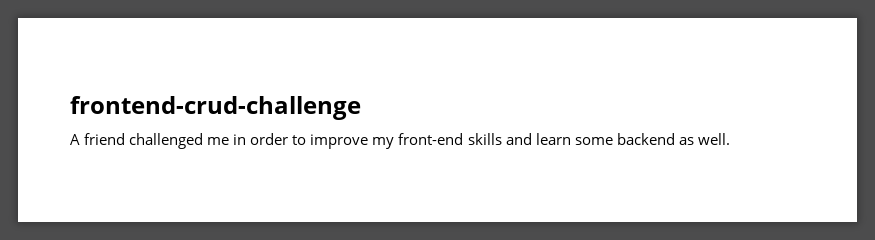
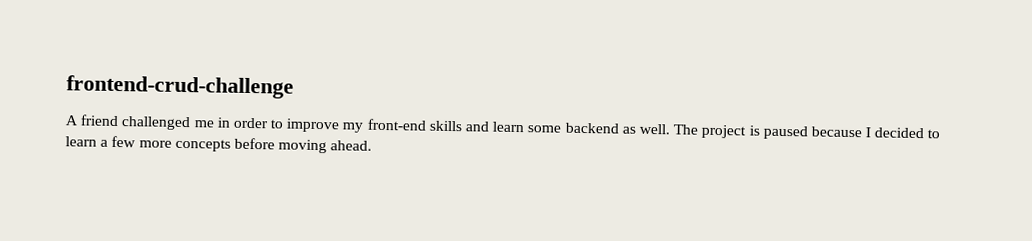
(730, 139) none -> [673,124,941,140] [65,135,373,154] The project is paused because I decided to learn a few more concepts before moving ahead.

